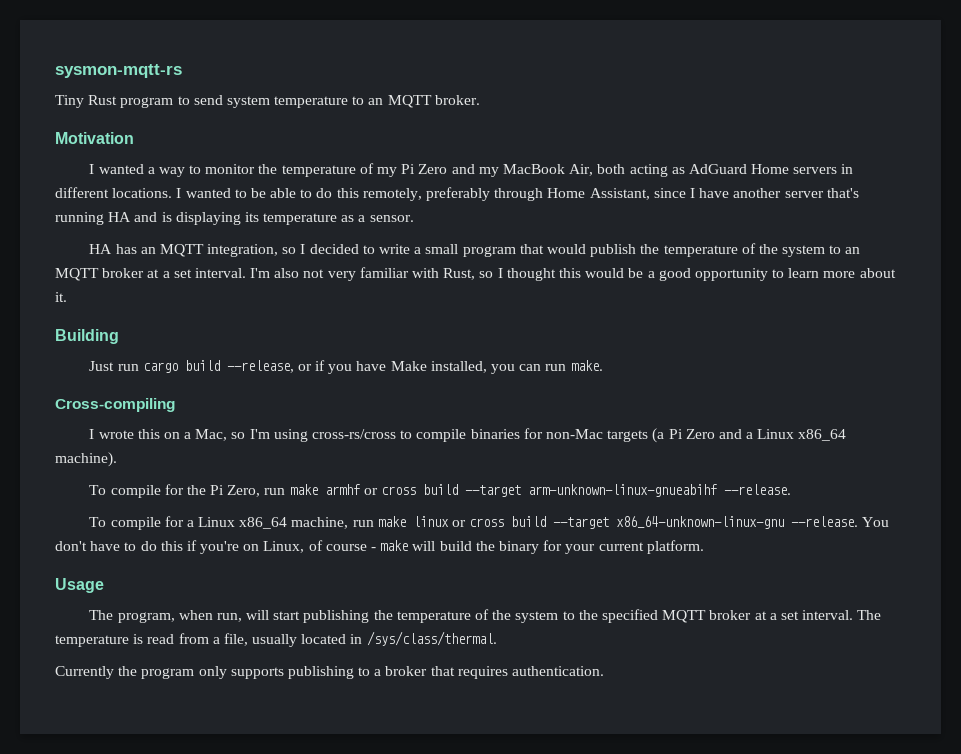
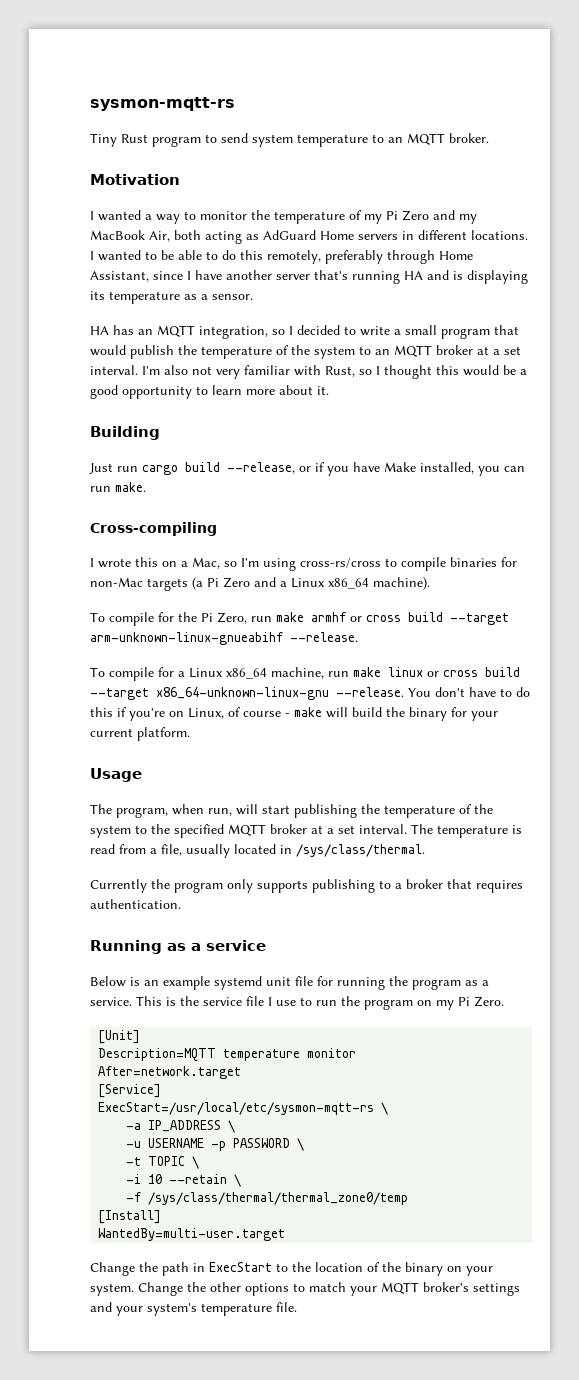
(605, 671) none -> [90,940,266,954] [90,976,489,990] [90,996,504,1010] [98,1030,141,1044] [98,1048,357,1062] [98,1066,242,1079] [98,1084,162,1098] [98,1102,389,1115] [126,1120,236,1133] [126,1138,305,1151] [126,1156,200,1169] [126,1174,242,1187] [126,1192,409,1205] [98,1210,162,1224] [98,1228,286,1241] [90,1262,493,1276] [90,1282,520,1296] [90,1302,297,1316] // Running as a service // Below is an example systemd unit file for running the program as a service. This is the service file I use to run the program on my Pi Zero. // [Unit] // Description=MQTT temperature monitor // After=network.target // [Service] // ExecStart=/usr/local/etc/sysmon-mqtt-rs \ // -a IP_ADDRESS \ // -u USERNAME -p PASSWORD \ // -t TOPIC \ // -i 10 --retain \ // -f /sys/class/thermal/thermal_zone0/temp // [Install] // WantedBy=multi-user.target // Change the path in ExecStart to the location of the binary on your system. Change the other options to match your MQTT broker's settings and your system's temperature file.

